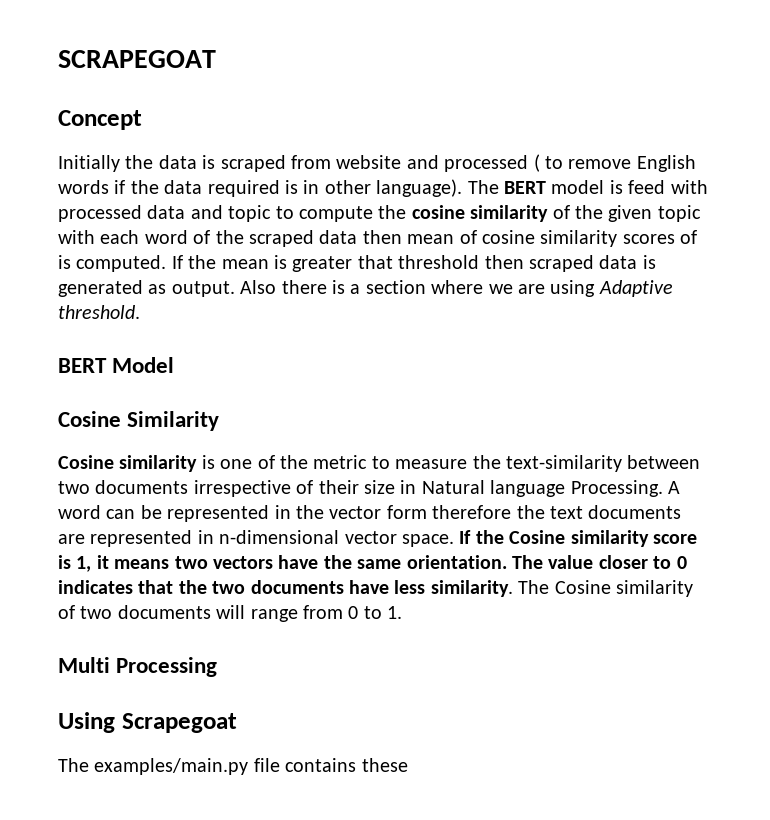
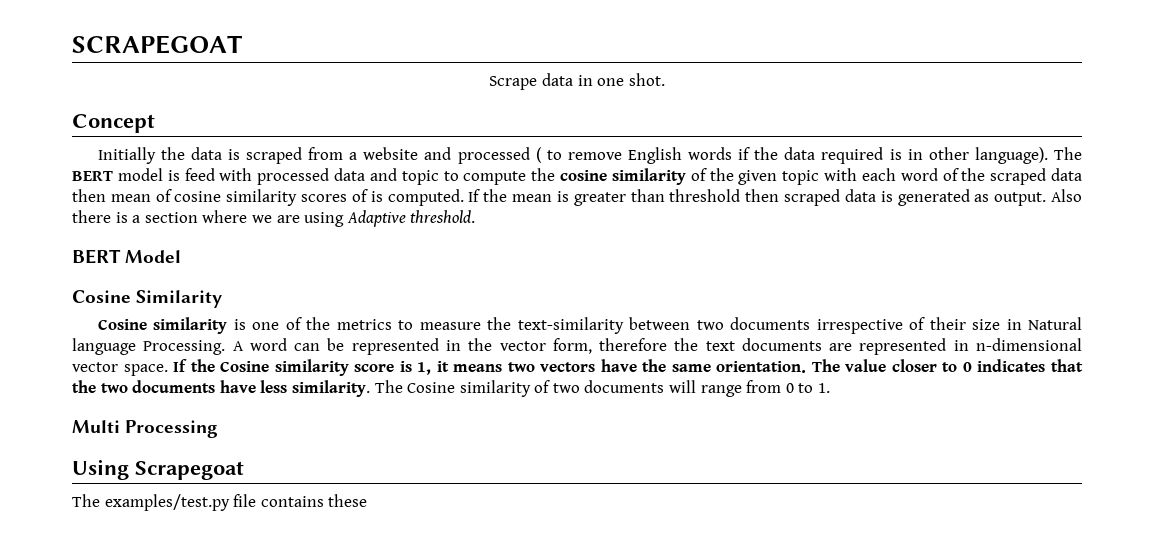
(216, 59) none -> [489,73,665,90] // Scrape data in one shot.
(331, 162) none -> [349,152,358,160] a
[357,255,393,269] that -> [630,189,665,202] than
[313,455,368,469] metric -> [336,319,392,330] metrics
[386,505,427,519] form -> [552,338,592,354] form,
[94,758,249,775] examples/main.py -> [104,494,230,511] examples/test.py

